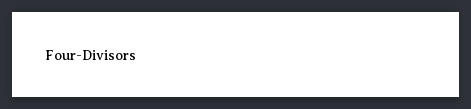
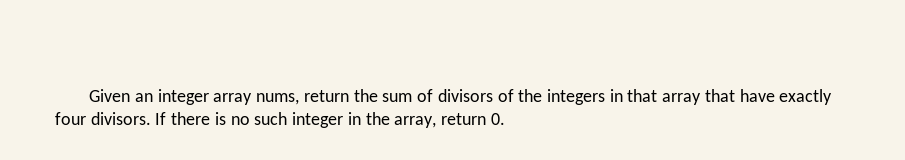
[45,50,136,60] Four-Divisors -> [89,89,833,105] [55,112,505,128] Given an integer array nums, return the sum of divisors of the integers in that array that have exactly four divisors. If there is no such integer in the array, return 0.

